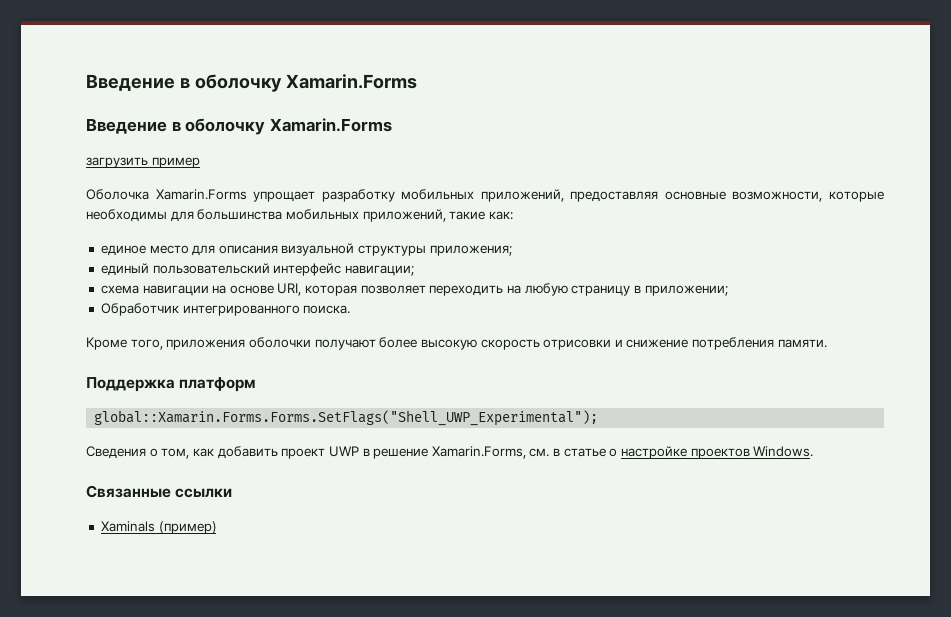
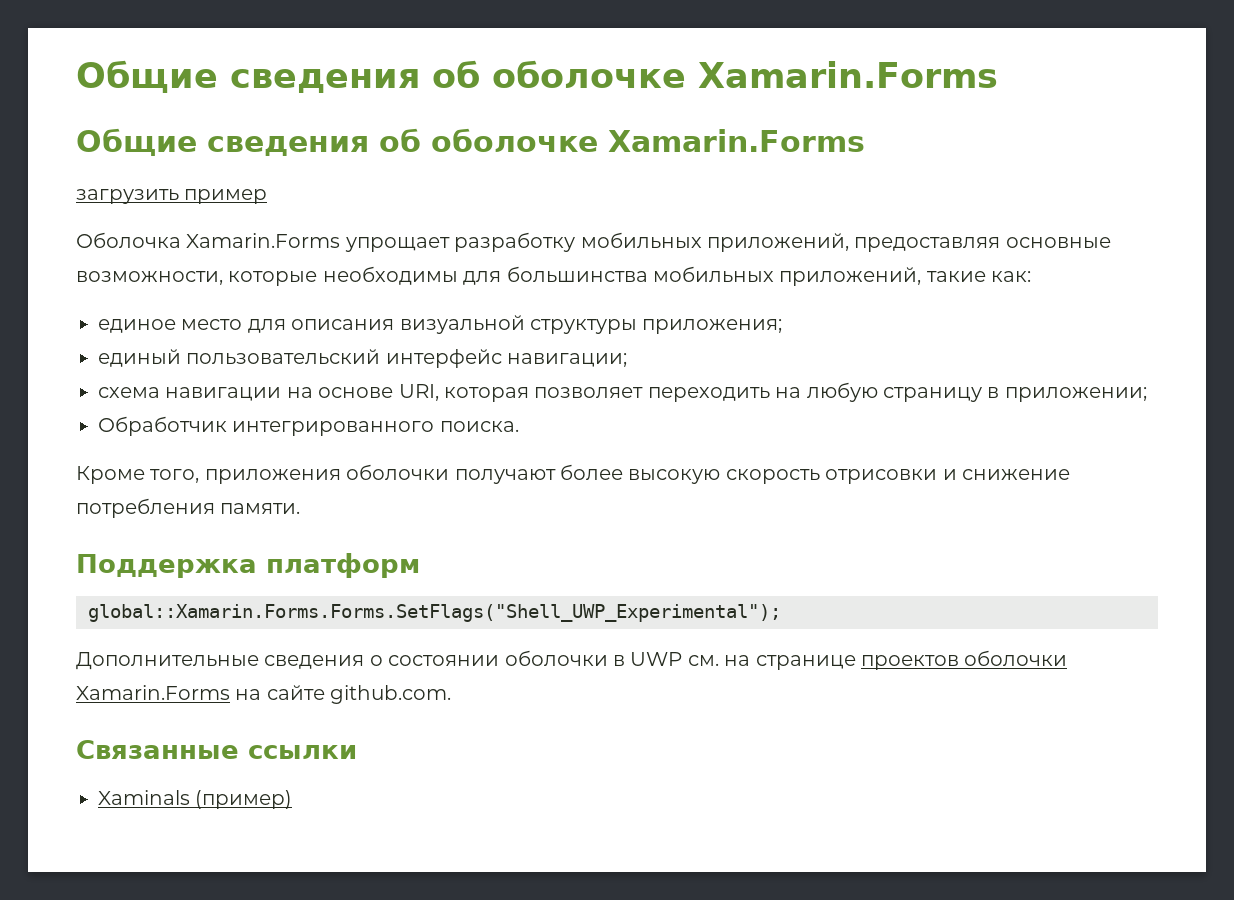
[86,74,417,92] [86,118,266,135] Введение в оболочку Xamarin.Forms // Введение в оболочку -> [76,60,998,93] [76,128,598,156] Общие сведения об оболочке Xamarin.Forms // Общие сведения об оболочке
[86,446,814,459] Сведения о том, как добавить проект UWP в решение Xamarin.Forms, см. в статье о настройке проектов Windows. -> [76,650,1068,670] [76,685,452,704] Дополнительные сведения о состоянии оболочки в UWP см. на странице проектов оболочки Xamarin.Forms на сайте github.com.

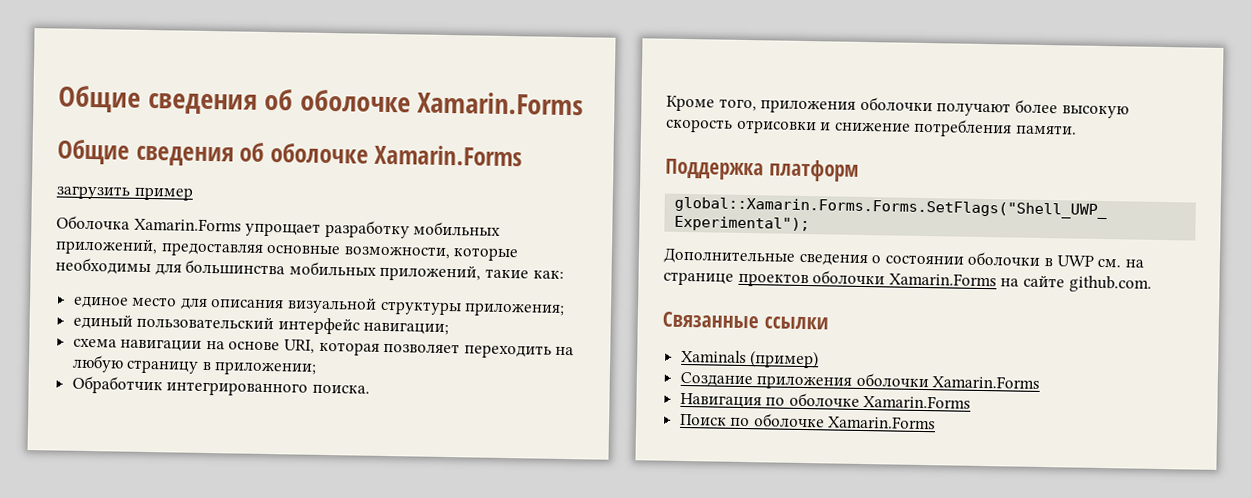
(293, 799) none -> [679,371,1041,390] [679,392,972,409] [679,413,937,430] // Создание приложения оболочки Xamarin.Forms // Навигация по оболочке Xamarin.Forms // Поиск по оболочке Xamarin.Forms

